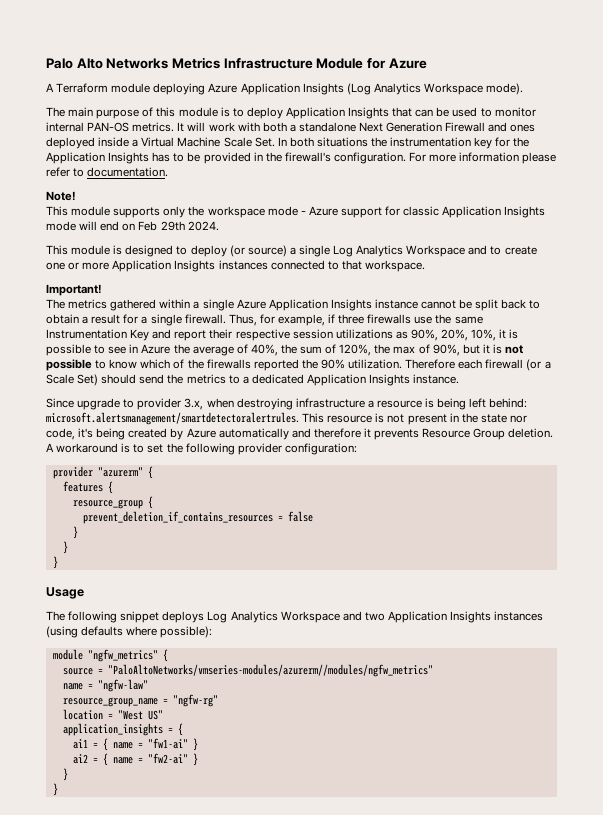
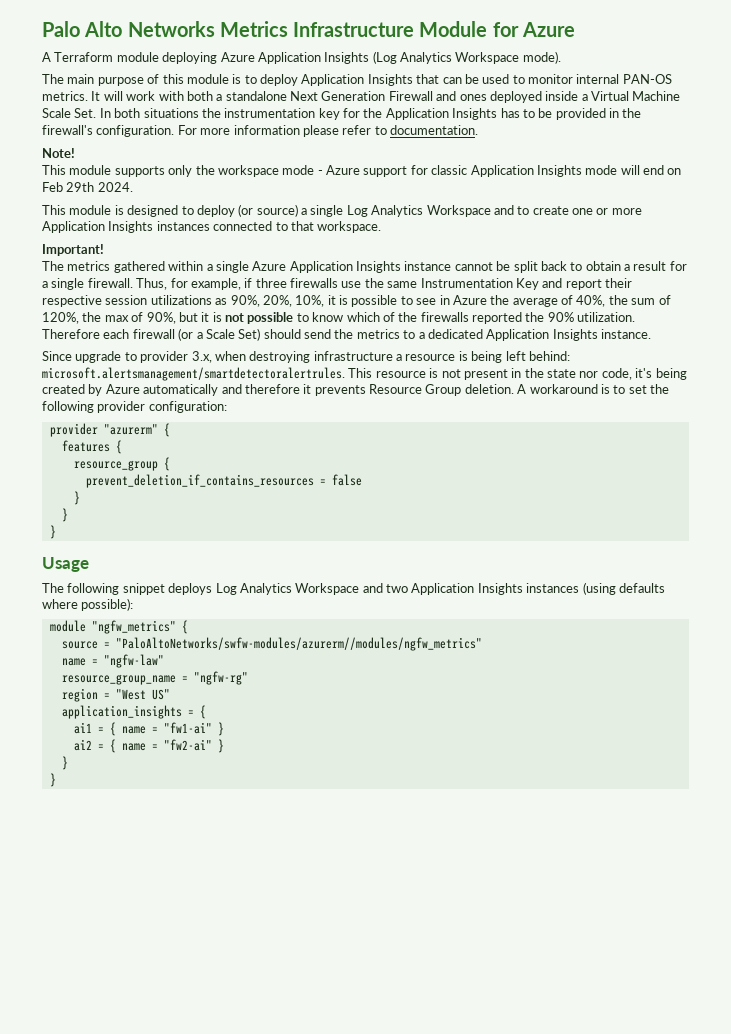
[107,664,433,677] "PaloAltoNetworks/vmseries-modules/azurerm//modules/ngfw_metrics" -> [115,637,482,651] "PaloAltoNetworks/swfw-modules/azurerm//modules/ngfw_metrics"
[62,709,103,720] location -> [61,688,98,702] region

